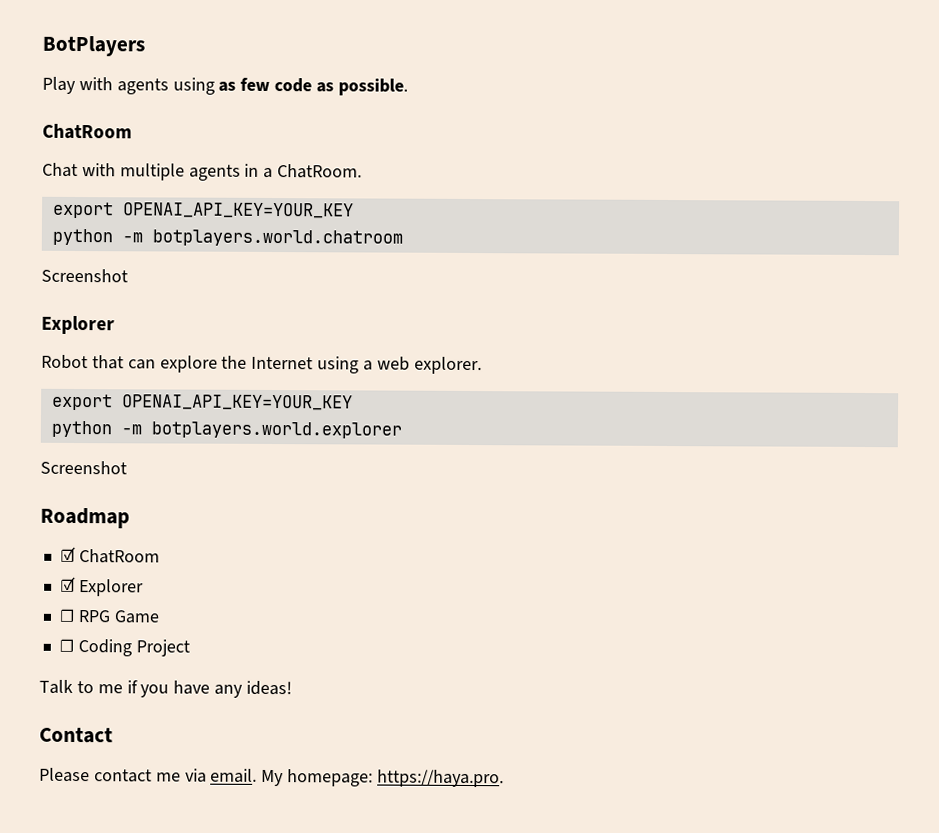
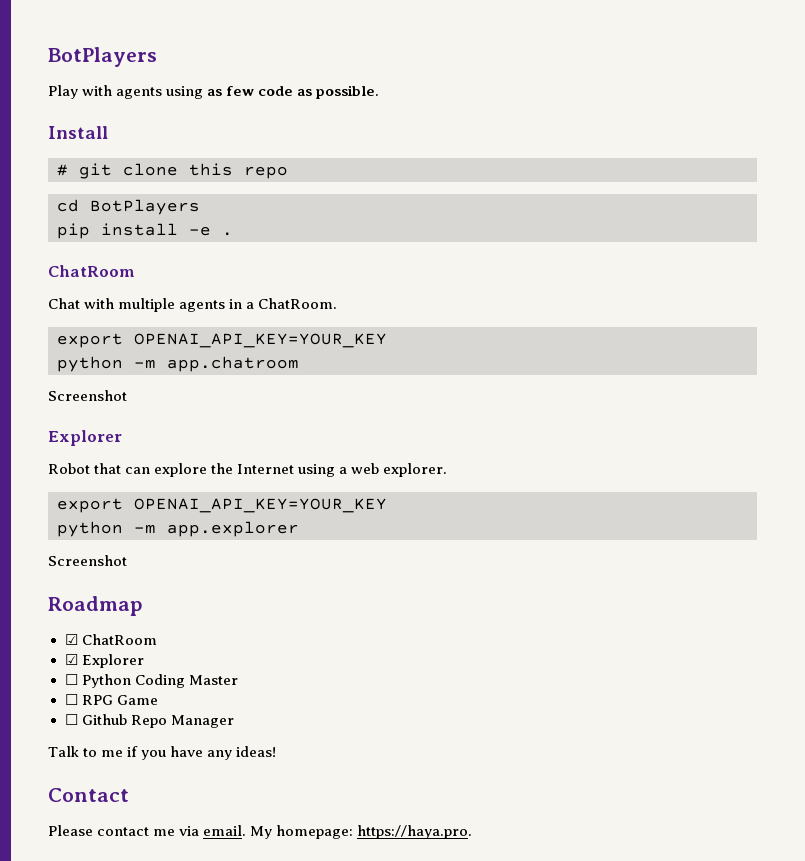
(408, 87) none -> [48,126,108,139] [57,163,288,179] [57,199,200,215] [57,223,233,239] // Install // # git clone this repo // cd BotPlayers // pip install -e .
[151,229,403,247] botplayers.world.chatroom -> [167,356,299,372] app.chatroom
[150,421,402,439] botplayers.world.explorer -> [167,521,299,537] app.explorer
(144, 588) none -> [64,674,238,688] // ☐ Python Coding Master
[77,639,190,657] Coding Project -> [81,714,234,728] Github Repo Manager

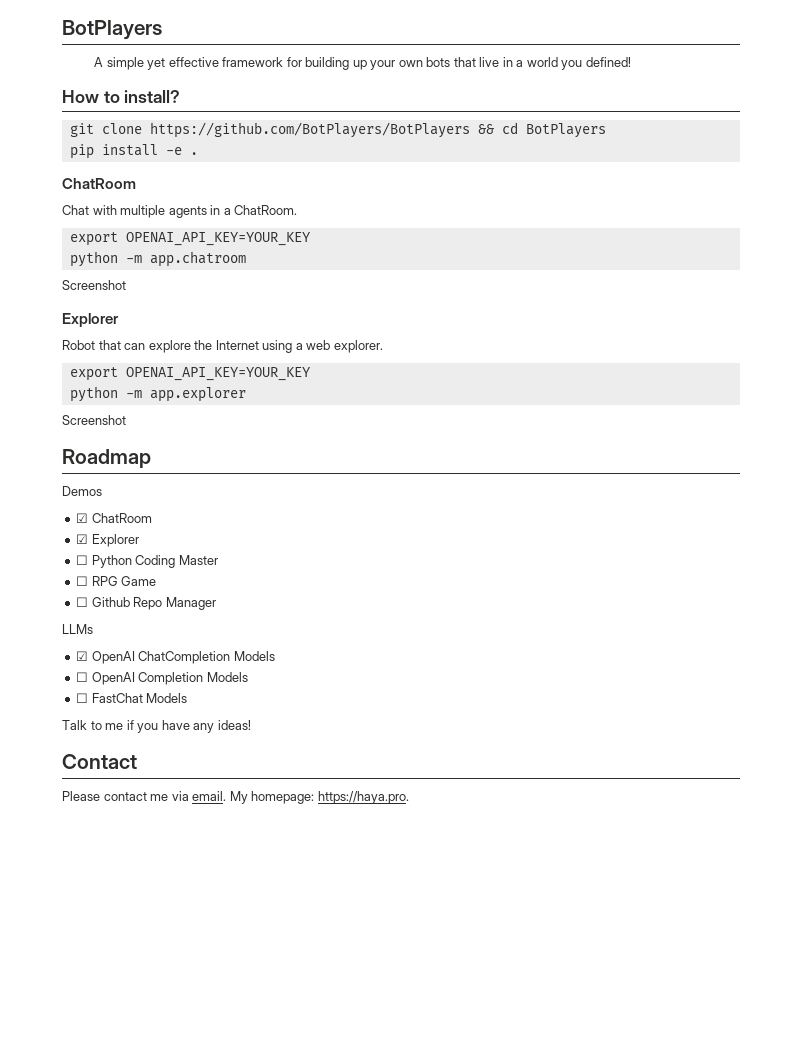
[48,47,157,67] [48,85,380,99] [48,126,108,139] [57,163,288,179] BotPlayers // Play with agents using as few code as possible. // Install // # git clone this repo // -> [62,20,162,40] [94,57,631,70] [62,90,181,103] [69,122,494,138] BotPlayers // A simple yet effective framework for building up your own bots that live in a world you defined! // How to install? // git clone https://github.com/BotPlayers/BotPlayers &&
(143, 606) none -> [62,486,102,496] // Demos
(234, 721) none -> [62,624,93,634] [76,651,275,664] [76,672,248,685] [76,693,188,703] // LLMs // ☑ OpenAI ChatCompletion Models // ☐ OpenAI Completion Models // ☐ FastChat Models

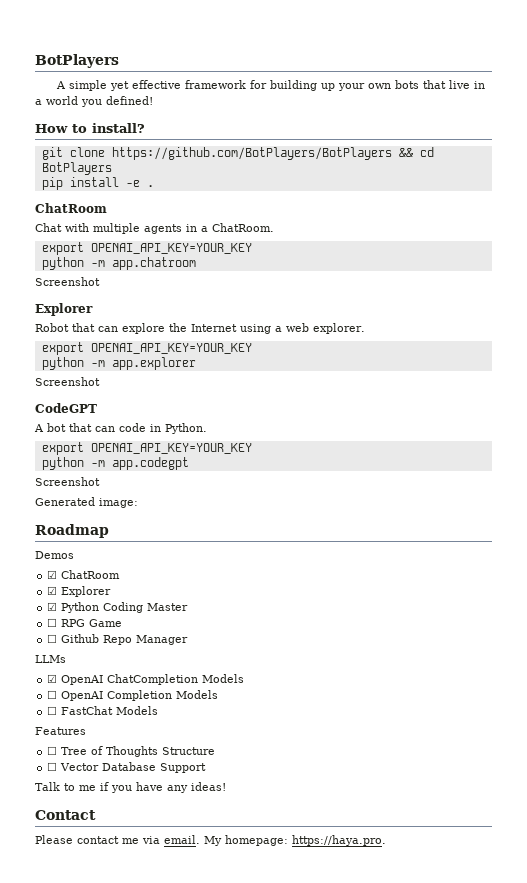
(126, 420) none -> [35,403,97,413] [34,423,207,434] [41,442,252,455] [41,457,189,470] [35,477,100,486] [35,497,138,508] // CodeGPT // A bot that can code in Python. // export OPENAI_API_KEY=YOUR_KEY // python -m app.codegpt // Screenshot // Generated image:
[76,555,89,565] ☐ -> [47,602,58,611] ☑
(188, 698) none -> [35,727,86,735] [47,746,216,757] [47,762,207,773] // Features // ☐ Tree of Thoughts Structure // ☐ Vector Database Support

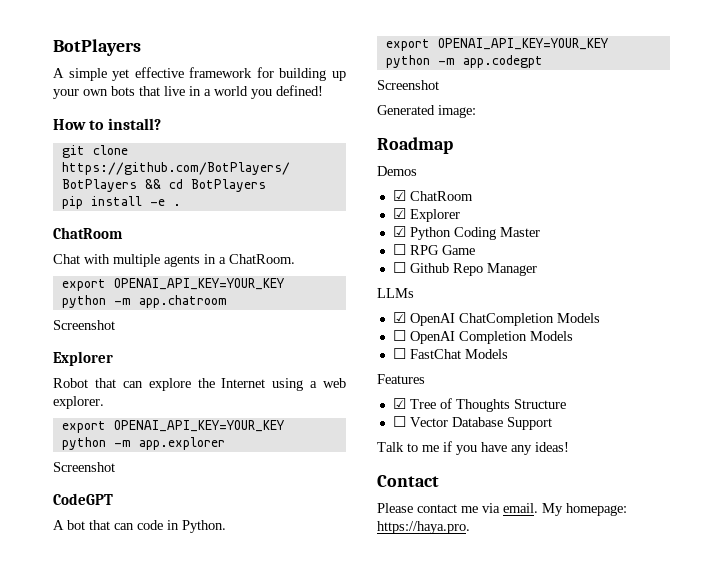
[47,746,58,755] ☐ -> [392,398,406,409] ☑

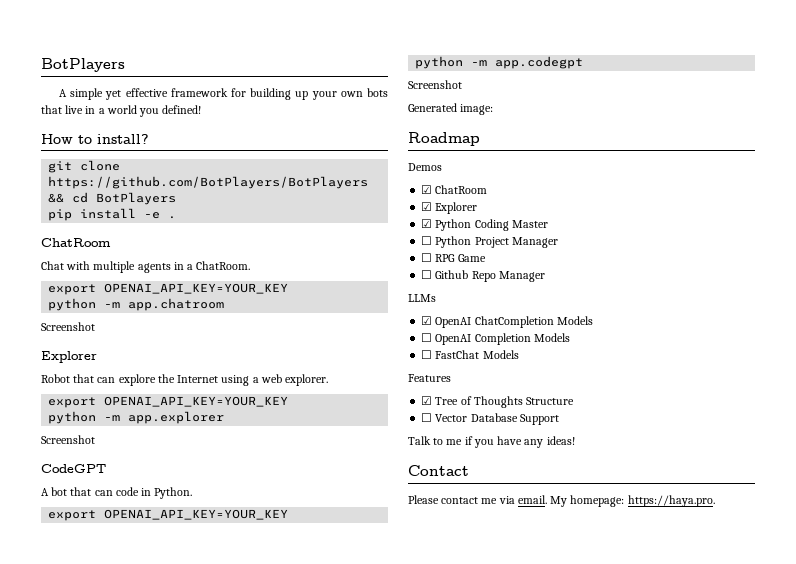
(540, 232) none -> [421,236,558,248] // ☐ Python Project Manager

